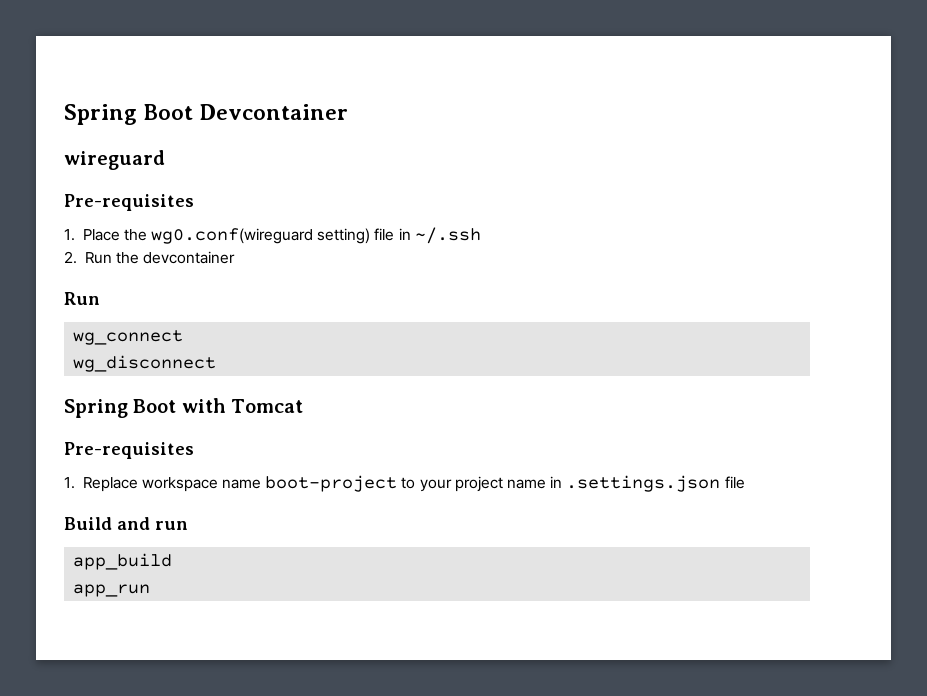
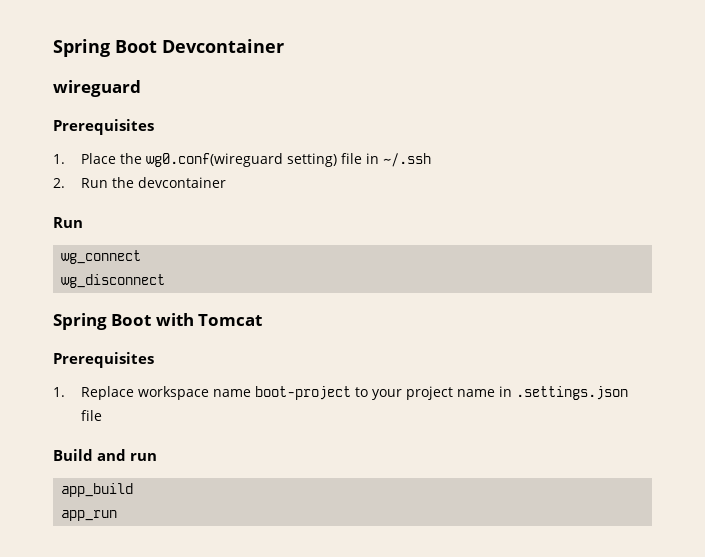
[64,194,194,211] Pre-requisites -> [53,119,154,135] Prerequisites
[64,442,194,459] Pre-requisites -> [53,352,154,368] Prerequisites

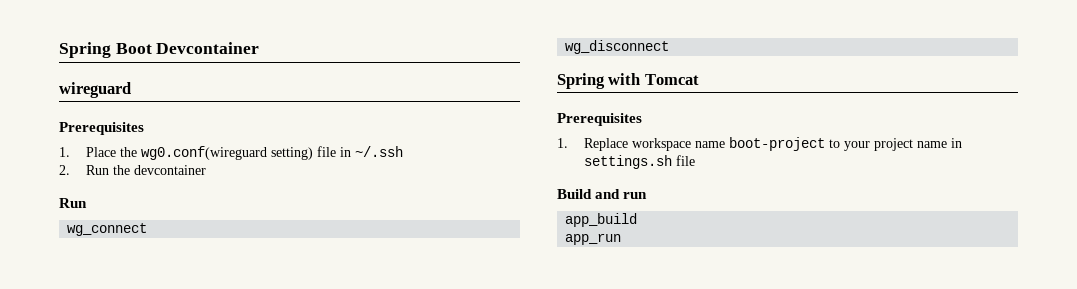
[111,314,152,326] Boot -> (605, 81) none
[515,386,628,400] .settings.json -> [583,155,672,169] settings.sh

